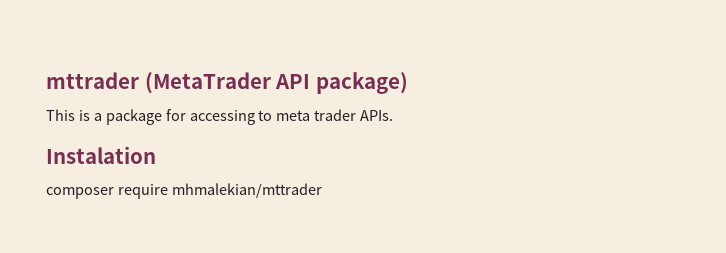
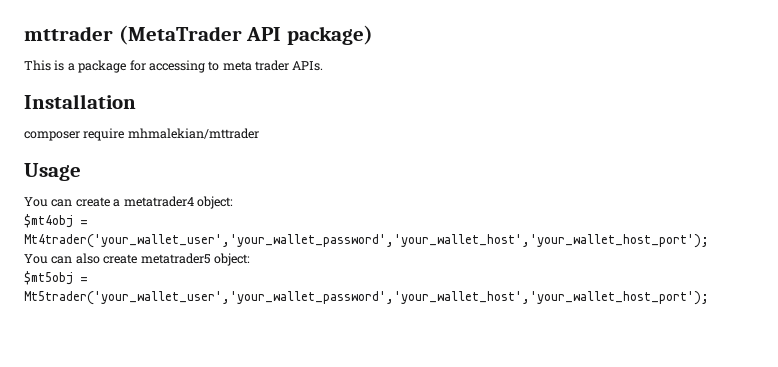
[46,146,156,164] Instalation -> [24,94,136,109] Installation
(322, 190) none -> [24,163,81,181] [24,196,233,209] [24,214,88,228] [24,234,709,248] [24,253,250,266] [24,271,88,285] [24,291,709,305] // Usage // You can create a metatrader4 object: // $mt4obj = Mt4trader('your_wallet_user','your_wallet_password','your_wallet_host','your_wallet_host_port'); // You can also create metatrader5 object: // $mt5obj = Mt5trader('your_wallet_user','your_wallet_password','your_wallet_host','your_wallet_host_port');

